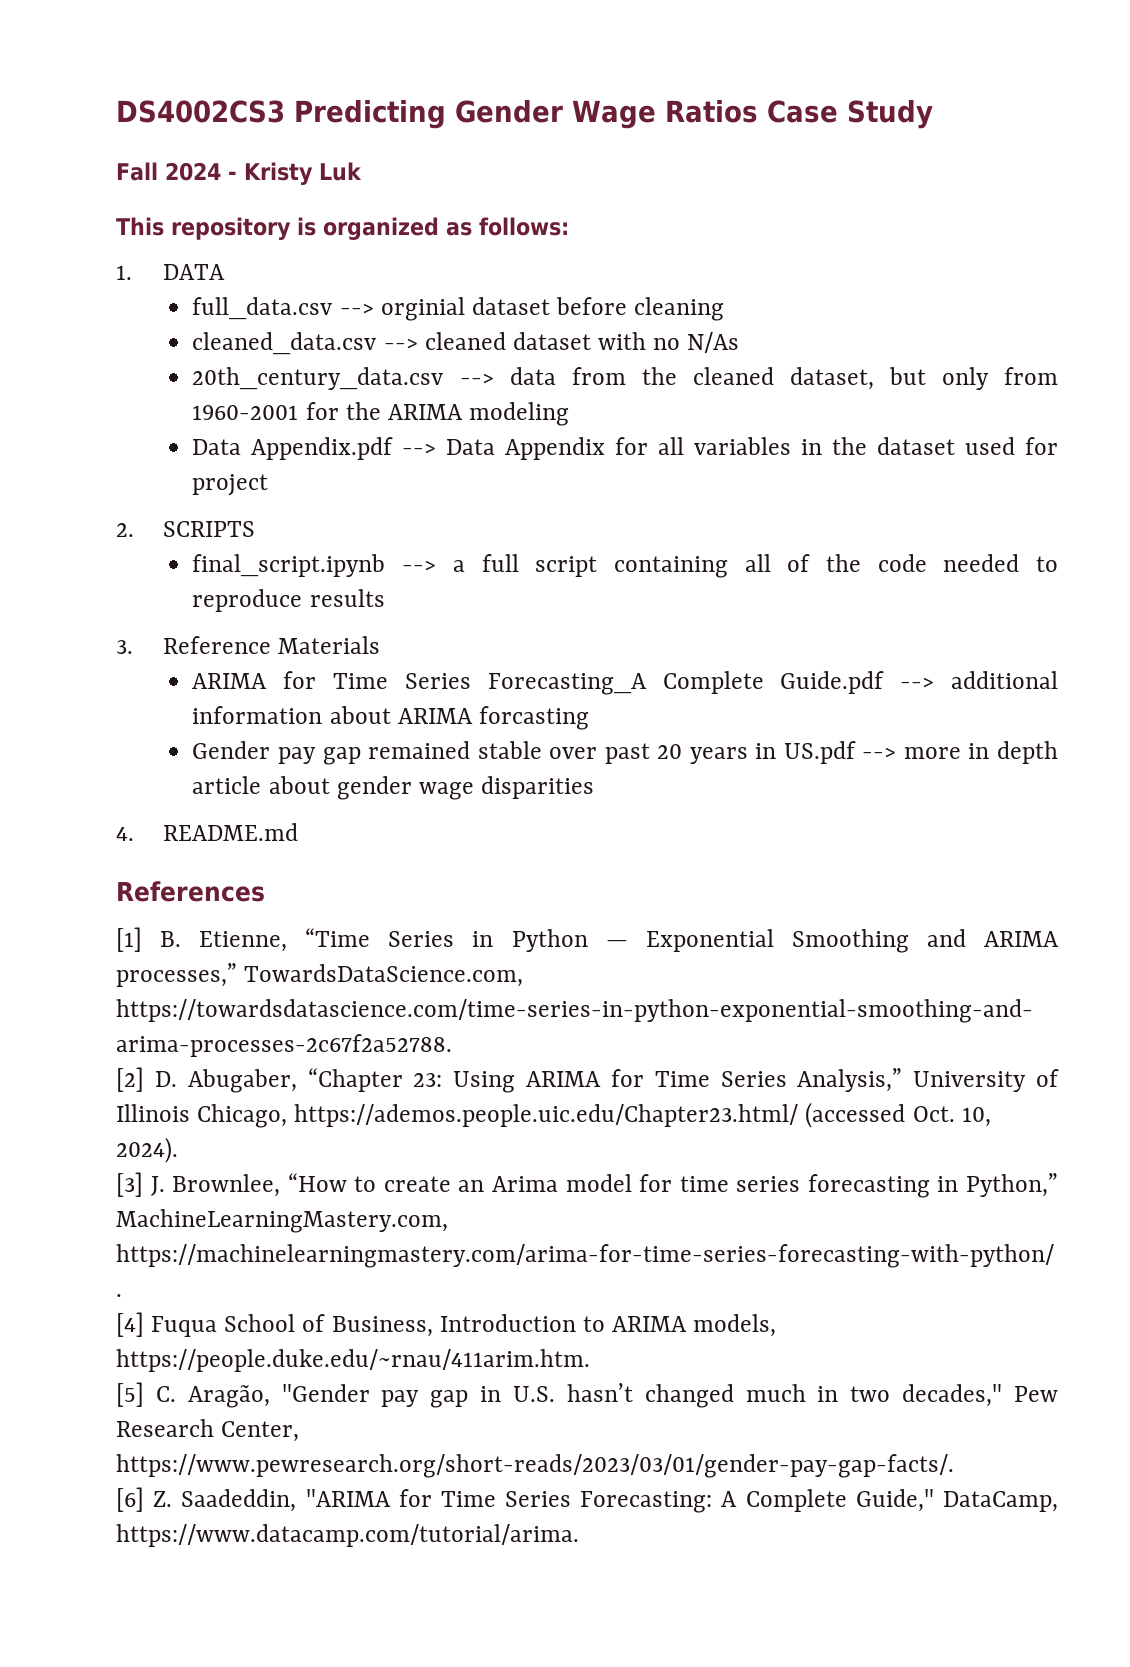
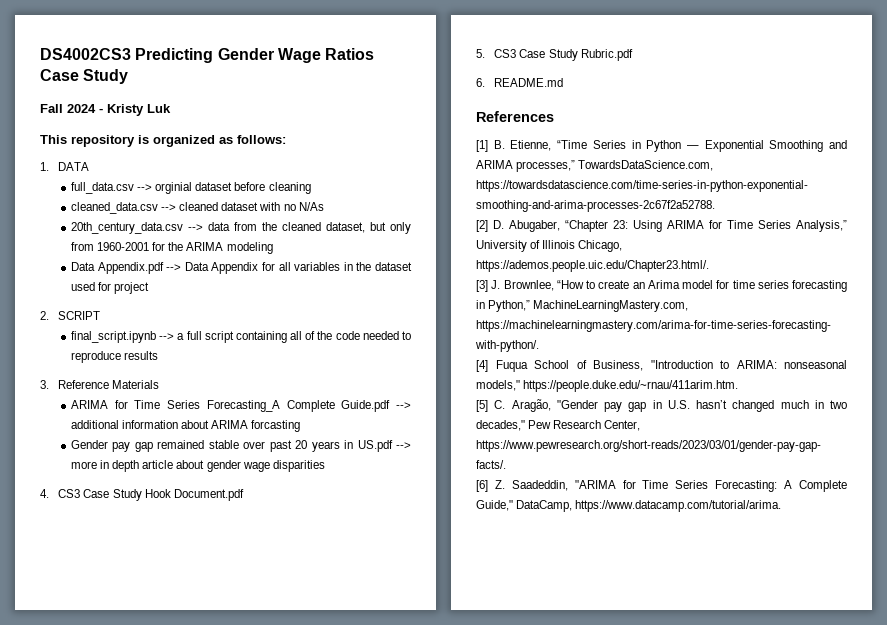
[163,521,256,537] SCRIPTS -> [58,311,101,320] SCRIPT
(134, 834) none -> [58,489,244,501] [476,49,633,61] [476,78,485,87] CS3 Case Study Hook Document.pdf // 5. CS3 Case Study Rubric.pdf // 6.
[294,1102,991,1128] [116,1137,178,1163] https://ademos.people.uic.edu/Chapter23.html/ (accessed Oct. 10, 2024). -> [476,260,709,272] https://ademos.people.uic.edu/Chapter23.html/.
[439,1314,777,1337] Introduction to ARIMA models, -> [650,360,847,369] [476,380,520,391] "Introduction to ARIMA: nonseasonal models,"

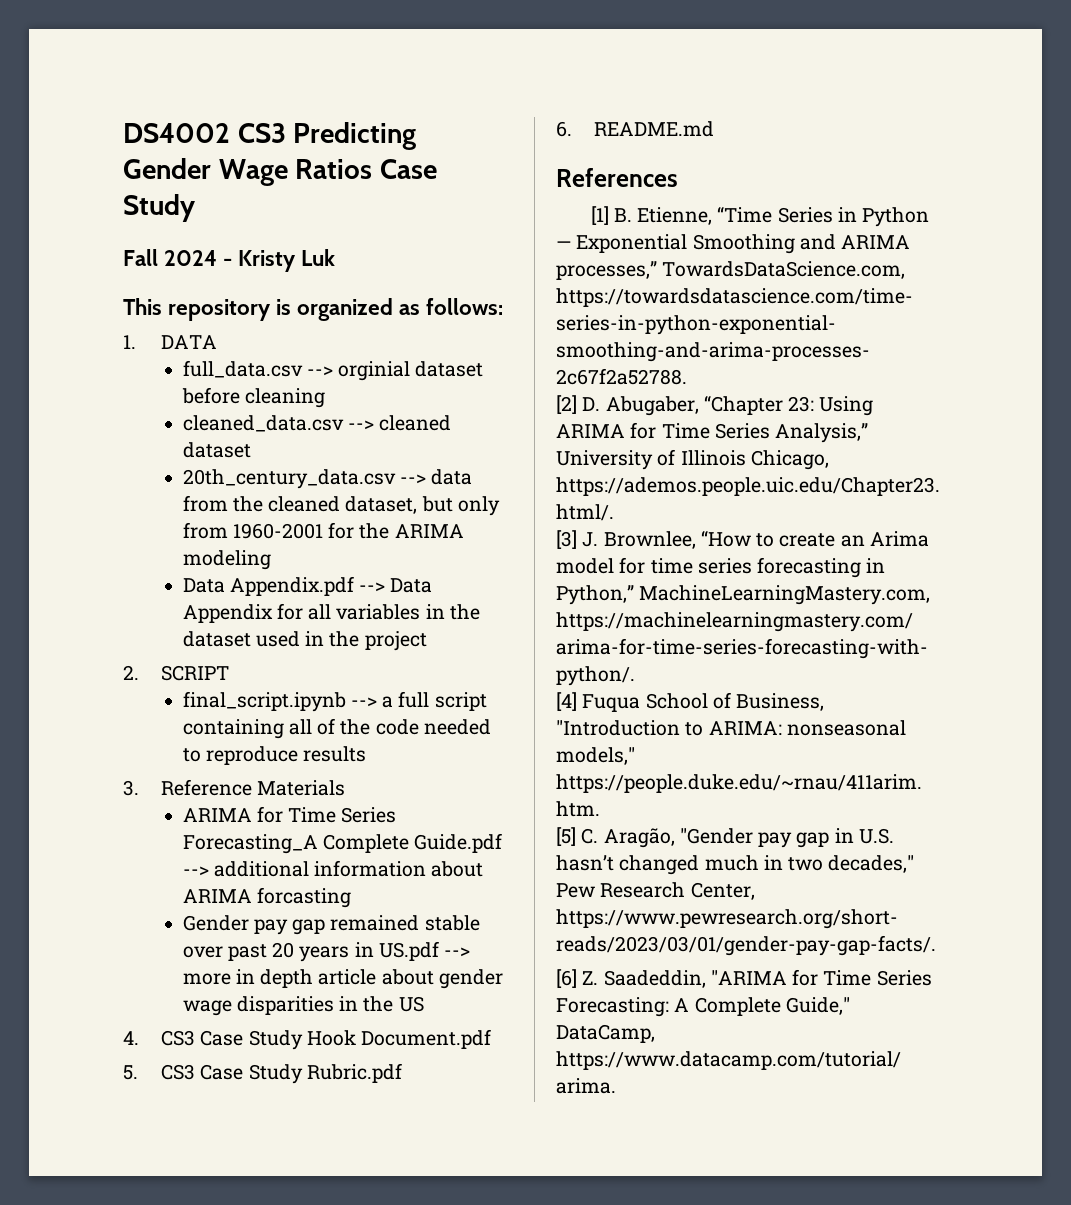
[40,48,131,60] DS4002CS3 -> [123,123,286,143] DS4002 CS3
[259,202,324,211] with no N/As -> (251, 450) none
[98,282,112,291] for -> [305,631,360,647] in the
(325, 466) none -> [339,996,424,1012] in the US

